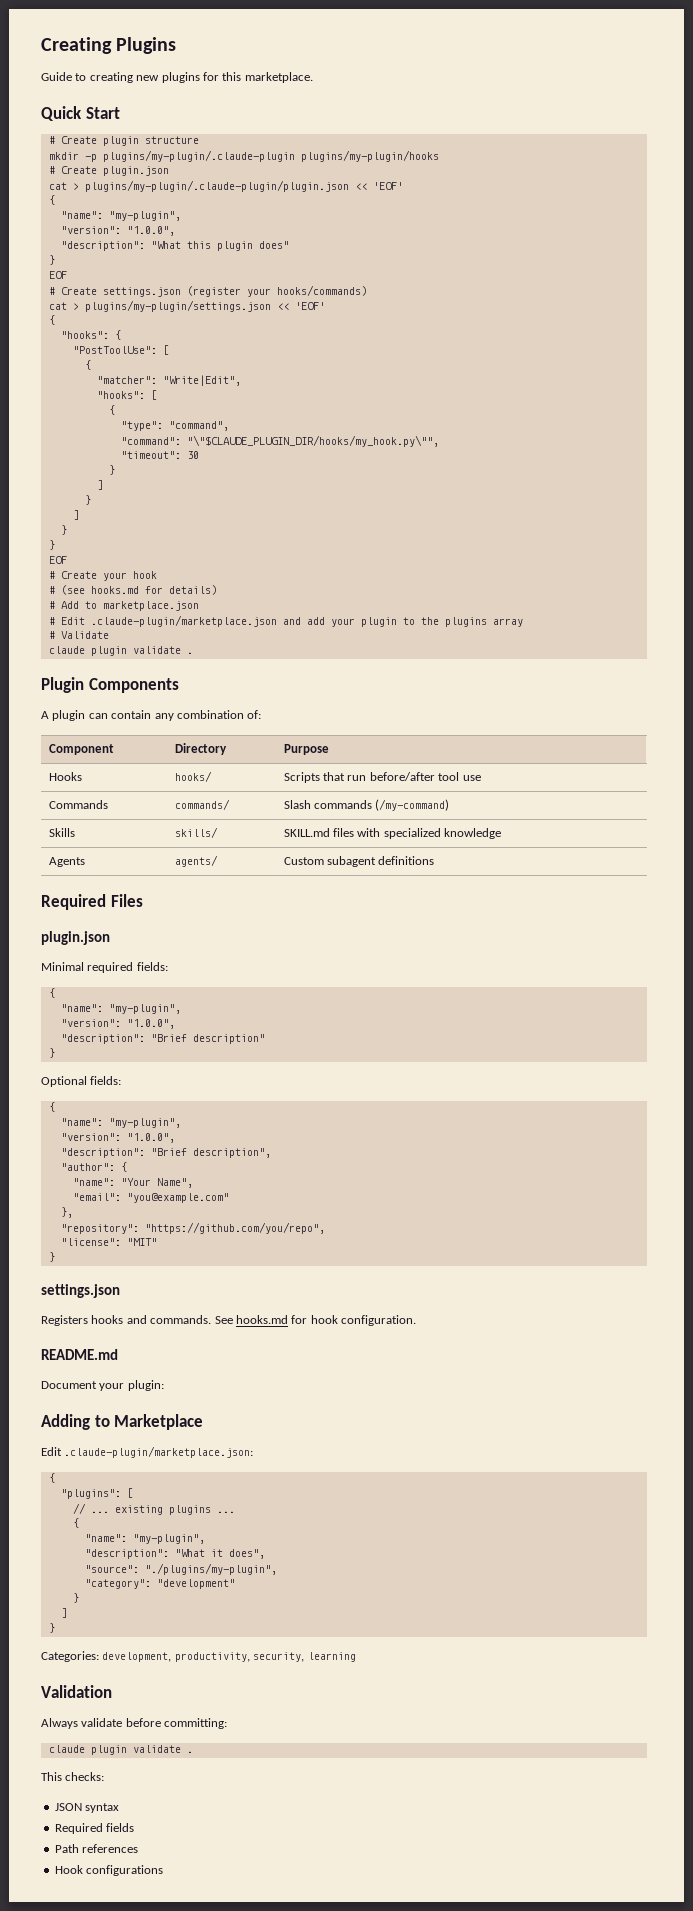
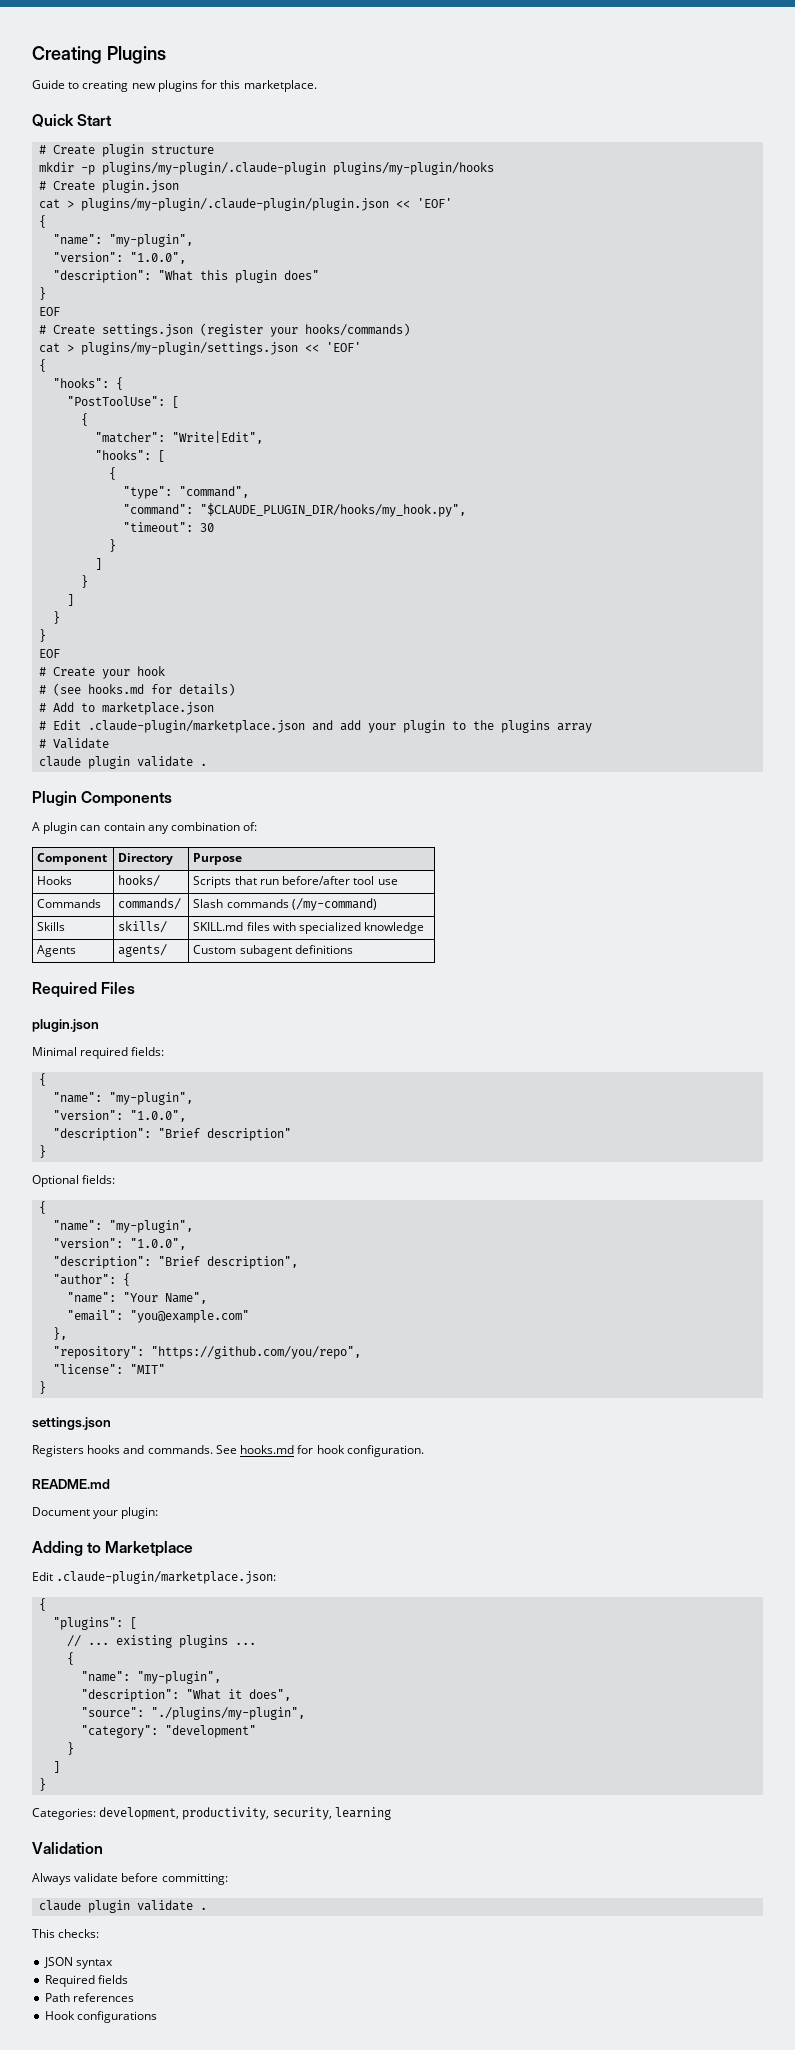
[186,435,439,447] "\"$CLAUDE_PLUGIN_DIR/hooks/my_hook.py\"", -> [200,503,467,517] "$CLAUDE_PLUGIN_DIR/hooks/my_hook.py",

